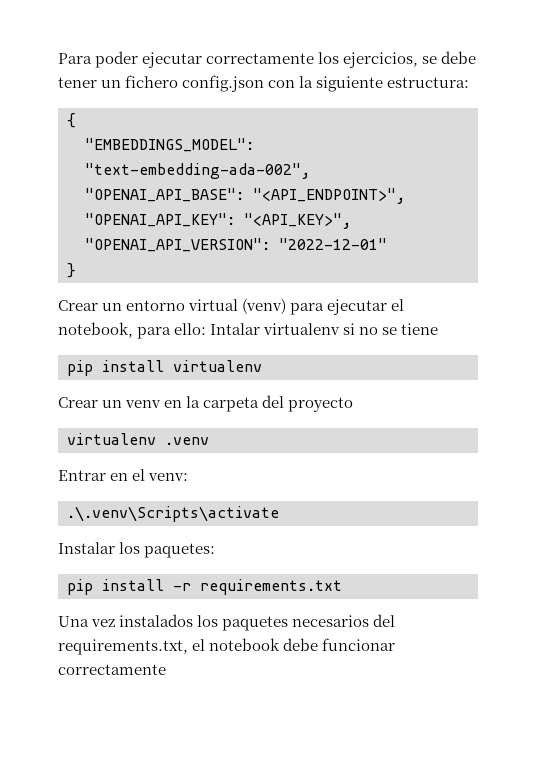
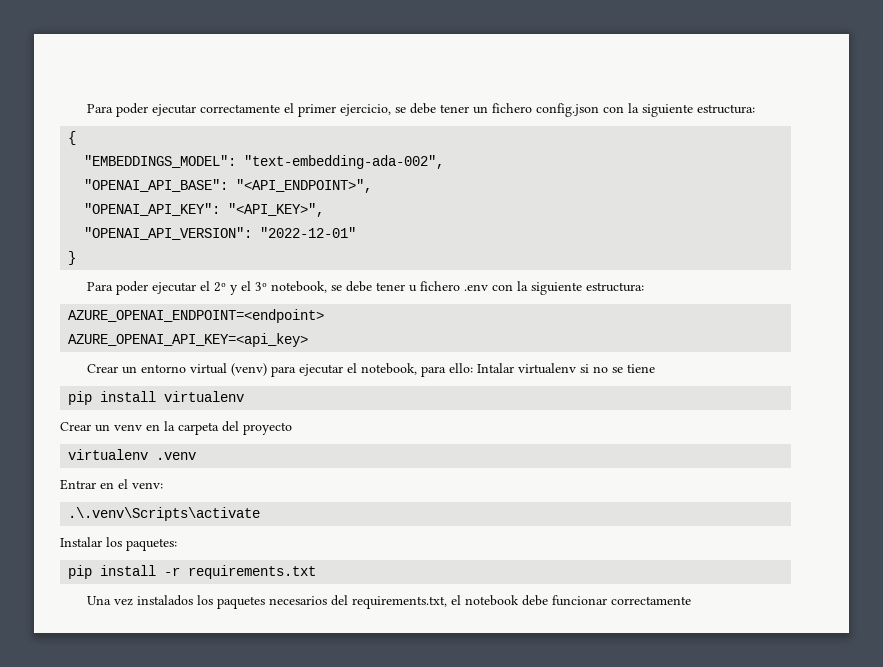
[318,52,419,68] los ejercicios, -> [284,103,392,117] el primer ejercicio,
(76, 270) none -> [87,281,645,295] [68,309,325,323] [68,333,309,347] // Para poder ejecutar el 2º y el 3º notebook, se debe tener u fichero .env con la siguiente estructura: // AZURE_OPENAI_ENDPOINT=<endpoint> // AZURE_OPENAI_API_KEY=<api_key>

